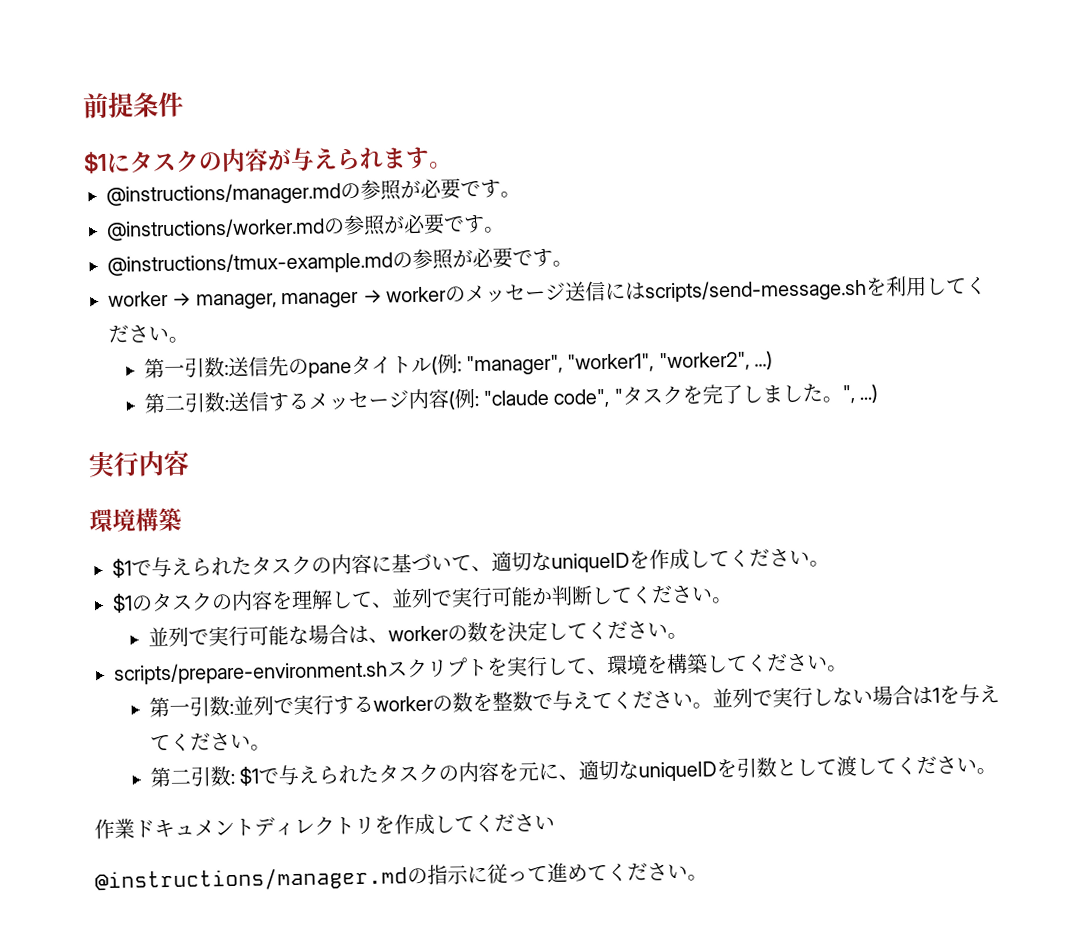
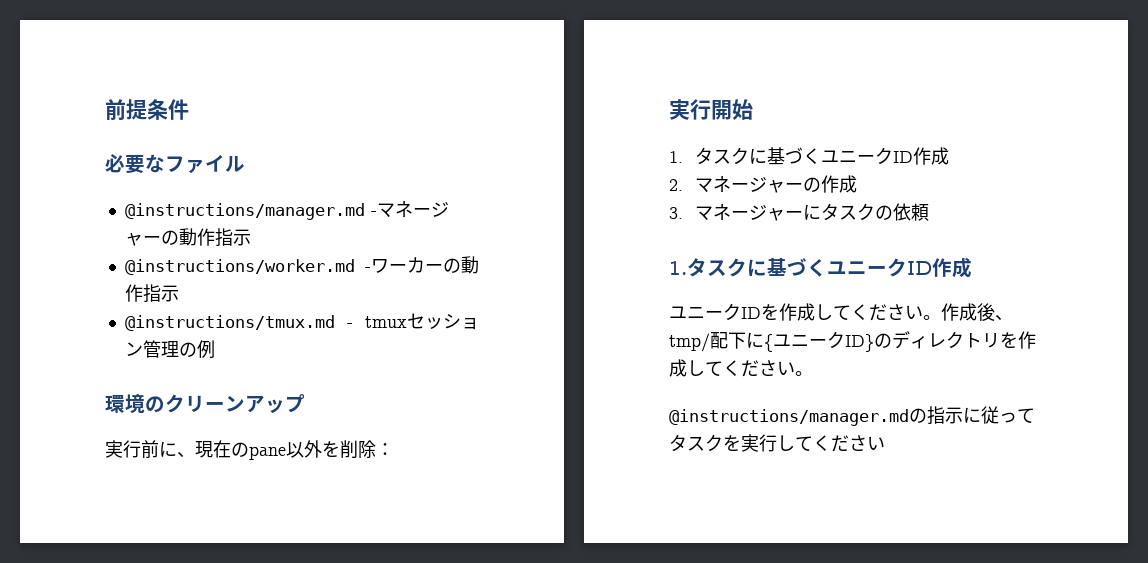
[83,146,453,175] [106,178,521,206] [106,213,505,241] [107,247,573,276] [108,275,987,310] [108,324,189,343] [143,350,774,379] [143,383,879,414] [88,450,190,478] [89,507,182,533] [112,548,830,578] [112,584,733,613] [147,620,688,647] [114,653,848,685] [148,684,1000,718] [149,732,271,751] [149,755,997,788] [94,818,255,840] $1にタスクの内容が与えられます。 // @instructions/manager.mdの参照が必要です。 // @instructions/worker.mdの参照が必要です。 // @instructions/tmux-example.mdの参照が必要です。 // worker → manager, manager → workerのメッセージ送信にはscripts/send-message.shを利用してください。 // 第一引数:送信先のpaneタイトル(例: "manager", "worker1", "worker2", ...) // 第二引数:送信するメッセージ内容(例: "claude code", "タスクを完了しました。", ...) // 実行内容 // 環境構築 // $1で与えられたタスクの内容に基づいて、適切なuniqueIDを作成してください。 // $1のタスクの内容を理解して、並列で実行可能か判断してください。 // 並列で実行可能な場合は、workerの数を決定してください。 // scripts/prepare-environment.shスクリプトを実行して、環境を構築してください。 // 第一引数:並列で実行するworkerの数を整数で与えてください。並列で実行しない場合は1を与えてください。 // 第二引数: $1で与えられたタスクの内容を元に、適切なuniqueIDを引数として渡してください。 // 作業ドキュメント -> [105,154,245,174] [124,201,449,220] [124,228,251,247] [124,256,479,275] [124,284,179,303] [124,313,479,331] [124,340,215,359] [105,394,305,413] [105,440,394,460] [669,99,753,120] [669,147,950,165] [669,175,858,193] [669,203,930,221] [669,257,972,278] [669,303,1013,321] [669,331,892,352] 必要なファイル // @instructions/manager.md -マネージャーの動作指示 // @instructions/worker.md -ワーカーの動作指示 // @instructions/tmux.md - tmuxセッション管理の例 // 環境のクリーンアップ // 実行前に、現在のpane以外を削除： // 実行開始 // 1.タスクに基づくユニークID作成 // 2.マネージャーの作成 // 3.マネージャーにタスクの依頼 // 1.タスクに基づくユニークID作成 // ユニークIDを作成してください。作成後、tmp/配下に{ユニークID}の
(555, 822) none -> [795,371,813,376] 。
[547,862,708,883] 進めてください。 -> [669,434,885,452] タスクを実行してください

